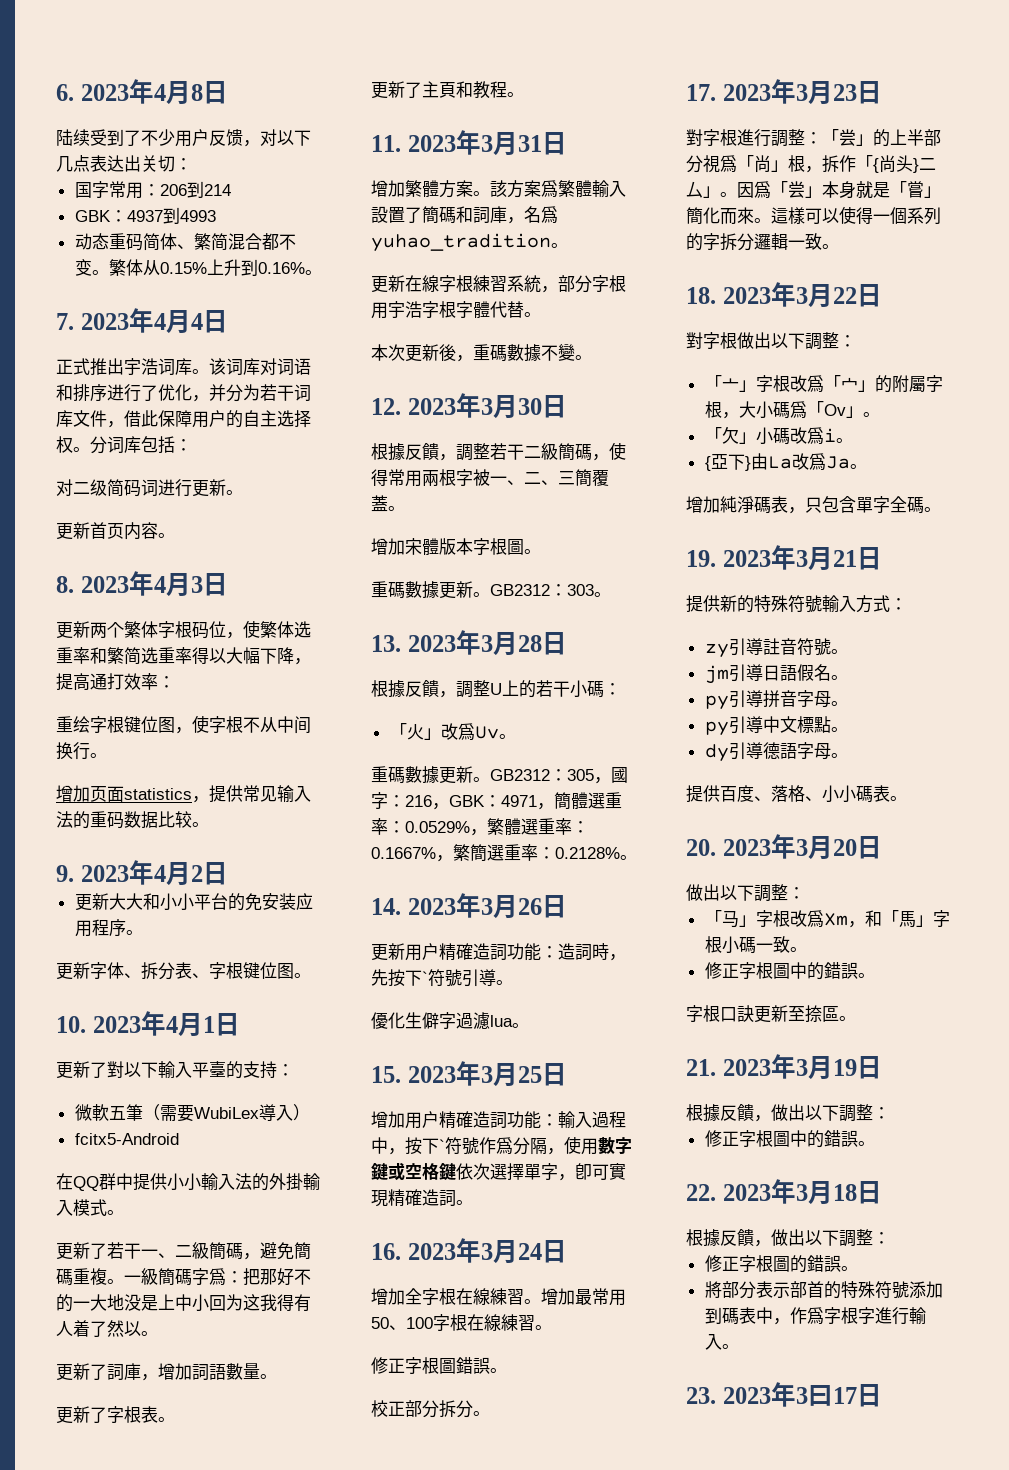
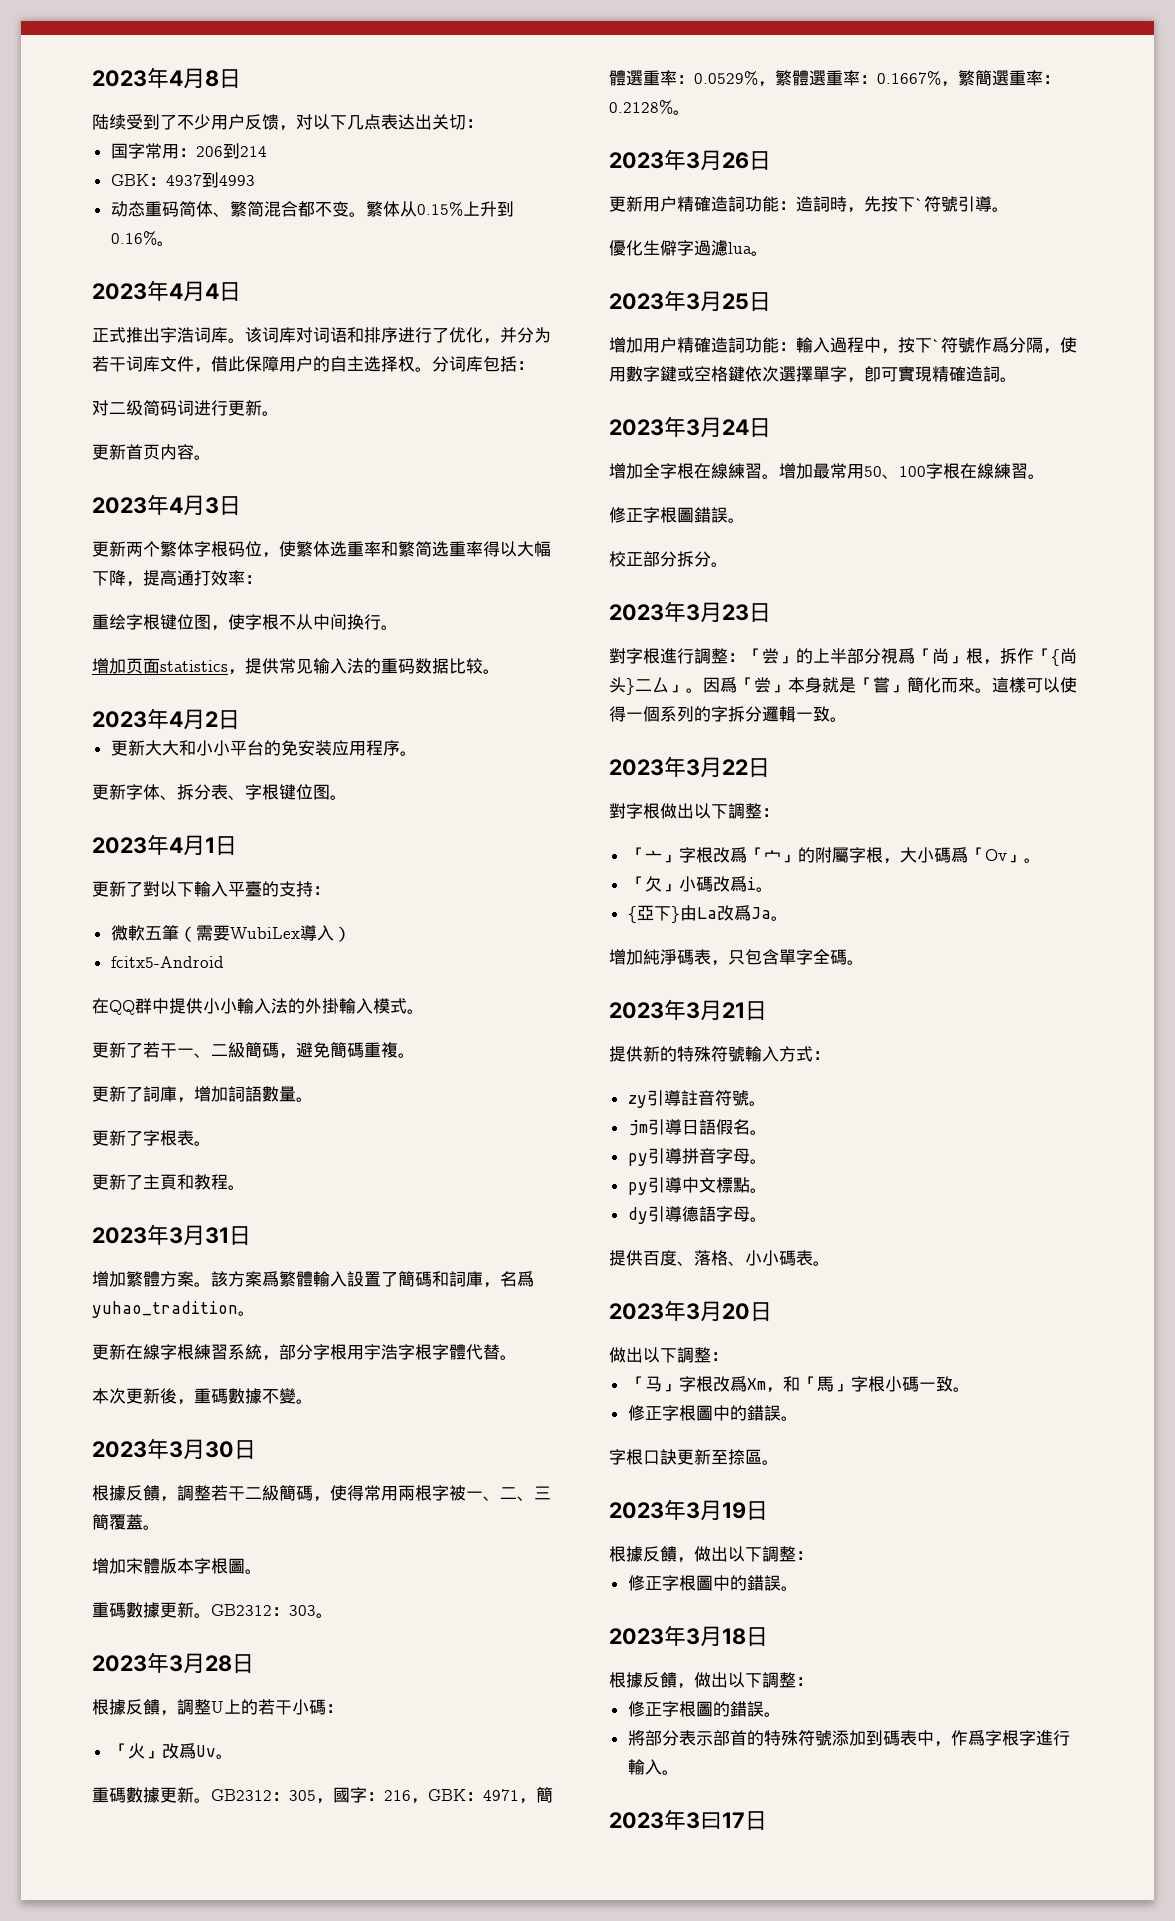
[56,84,74,101] 6. -> (92, 78) none
[56,313,74,330] 7. -> (174, 243) none
[56,576,74,593] 8. -> (211, 457) none
[56,865,74,882] 9. -> (500, 671) none
[56,1016,86,1033] 10. -> (347, 797) none
[124,1268,311,1286] [56,1294,311,1312] [56,1320,158,1337] 一級簡碼字爲：把那好不的一大地没是上中小回为这我得有人着了然以。 -> (415, 1055) none
[371,135,401,152] 11. -> (245, 1187) none
[371,398,401,415] 12. -> (313, 1401) none
[371,635,401,652] 13. -> (333, 1615) none
[371,898,401,915] 14. -> (690, 112) none
[371,1066,401,1083] 15. -> (768, 253) none
[371,1243,401,1260] 16. -> (1017, 379) none
[686,84,716,101] 17. -> (728, 564) none
[686,287,716,304] 18. -> (847, 719) none
[686,550,716,567] 19. -> (864, 962) none
[686,839,716,856] 20. -> (830, 1263) none
[686,1059,716,1076] 21. -> (779, 1462) none
[686,1184,716,1201] 22. -> (798, 1588) none
[686,1387,716,1404] 23. -> (679, 1772) none

